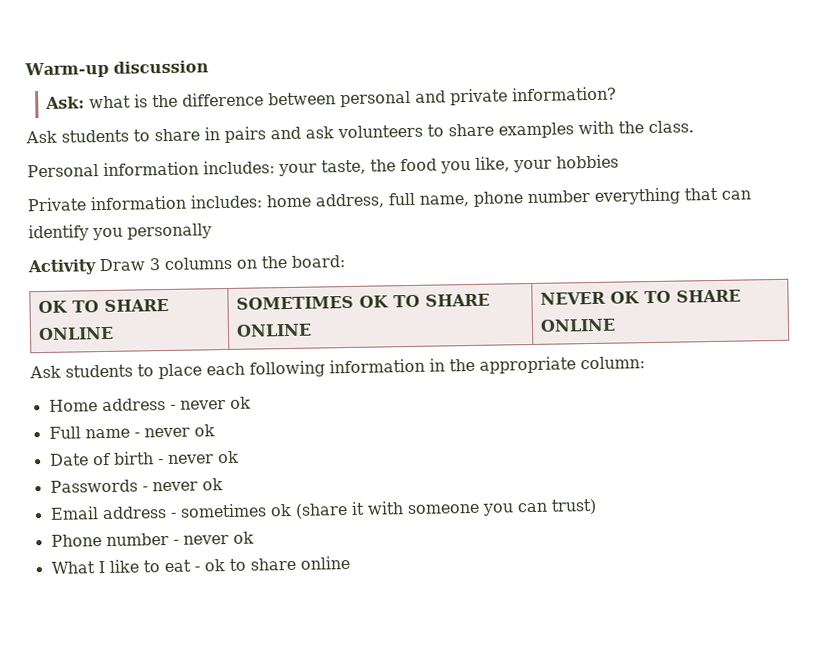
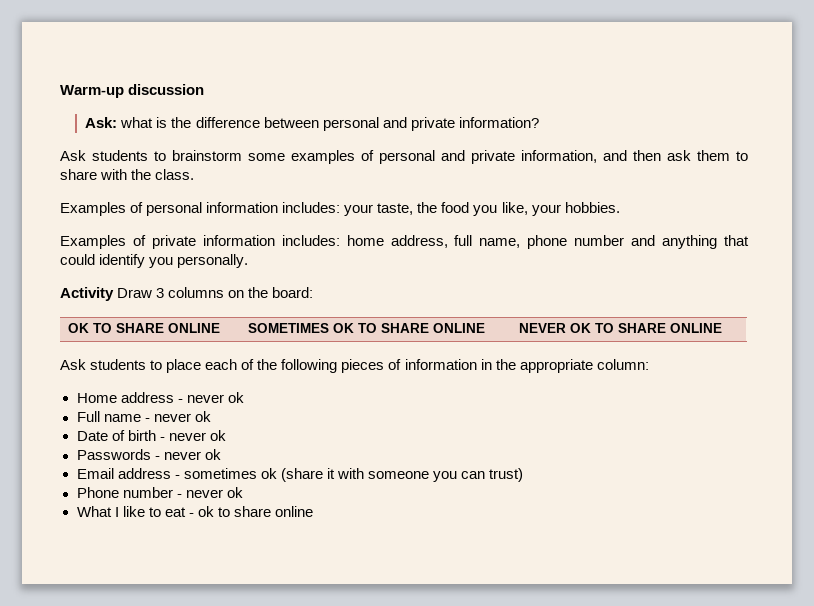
[154,122,574,144] share in pairs and ask volunteers to share examples -> [172,150,748,164] [60,169,97,180] brainstorm some examples of personal and private information, and then ask them to share
[27,164,99,178] Personal -> [60,202,203,216] Examples of personal
[556,154,619,169] [27,197,86,212] hobbies // Private -> [564,202,620,213] [60,235,196,249] hobbies. // Examples of private
[594,187,751,205] everything that can -> [631,235,749,249] [60,254,95,265] and anything that could
[127,223,212,240] personally -> [177,254,249,268] personally.
[249,360,325,378] following -> [241,359,402,373] of the following pieces of

